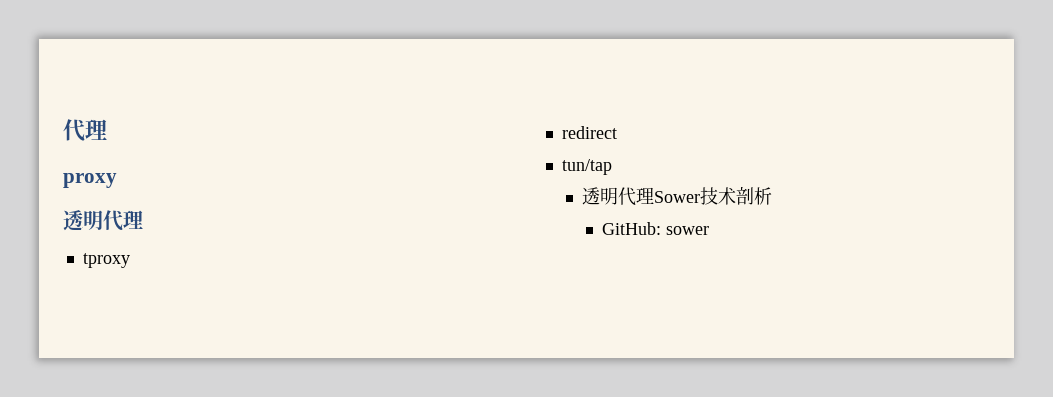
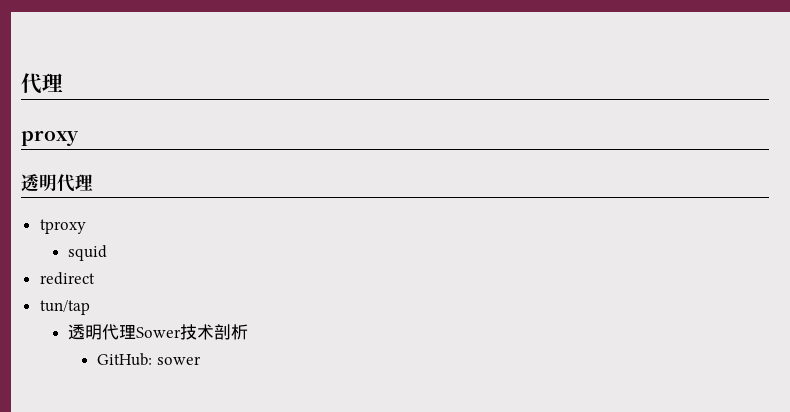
(130, 260) none -> [68,245,108,261] // squid

